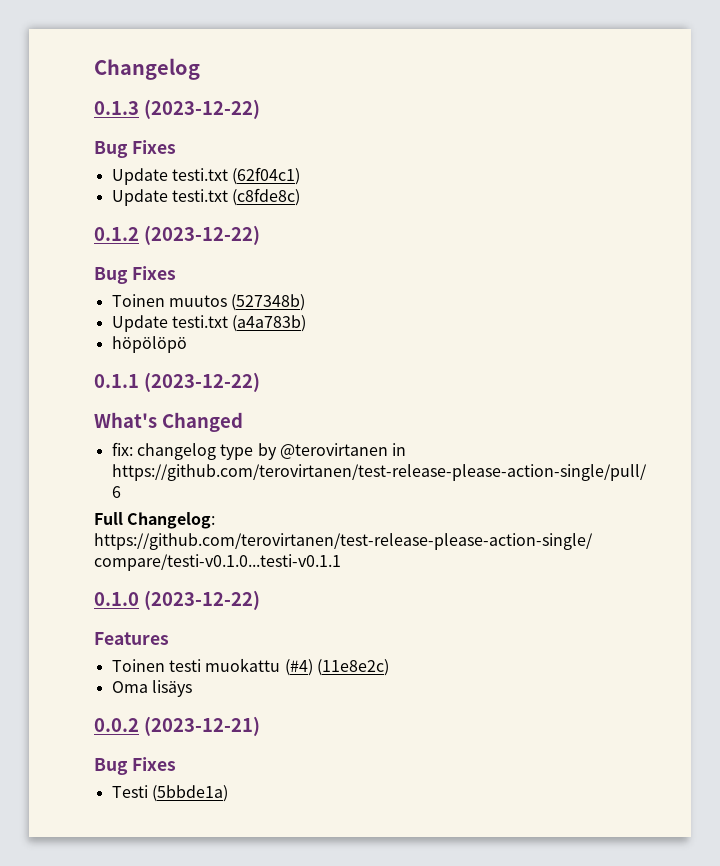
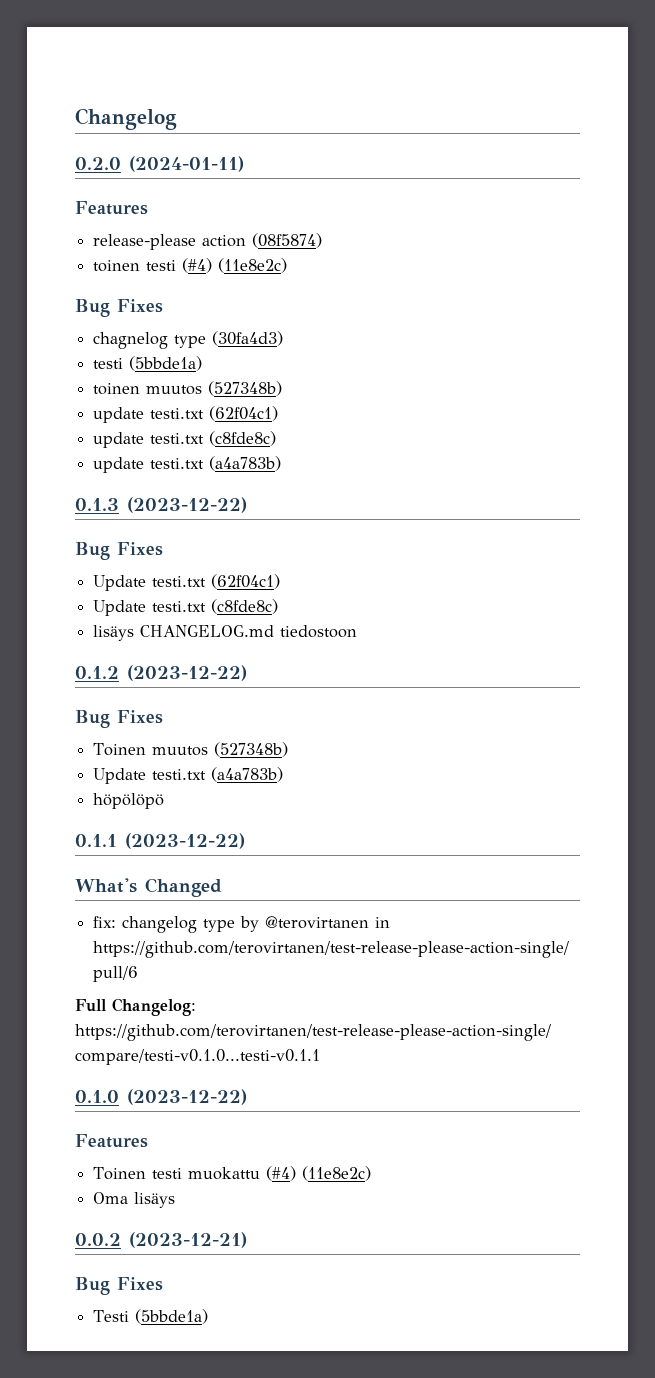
(200, 69) none -> [75,156,244,172] [75,201,148,215] [93,233,323,250] [93,258,288,273] [75,299,163,317] [93,331,284,349] [93,356,203,371] [93,381,283,396] [93,406,279,423] [93,431,277,448] [93,456,282,473] // 0.2.0 (2024-01-11) // Features // release-please action (08f5874) // toinen testi (#4) (11e8e2c) // Bug Fixes // chagnelog type (30fa4d3) // testi (5bbde1a) // toinen muutos (527348b) // update testi.txt (62f04c1) // update testi.txt (c8fde8c) // update testi.txt (a4a783b)
(301, 197) none -> [93,625,358,641] // lisäys CHANGELOG.md tiedostoon

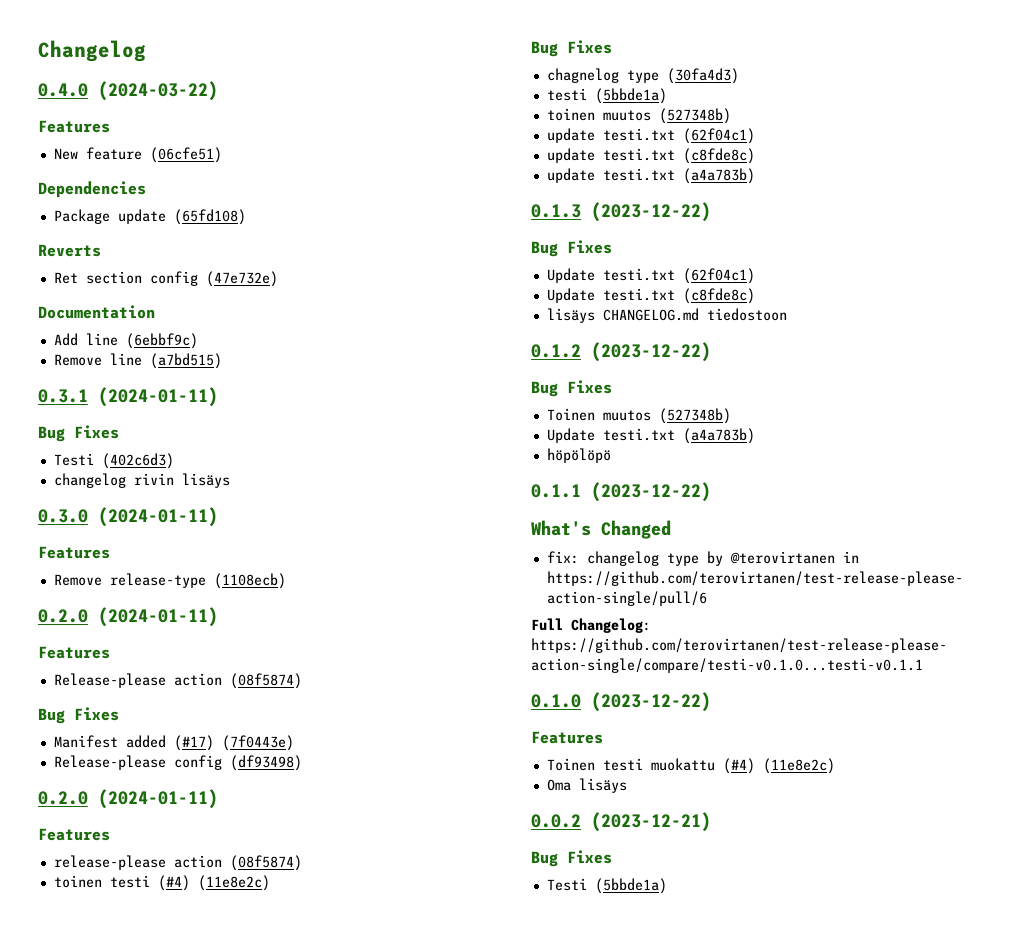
(177, 119) none -> [38,81,218,101] [38,120,110,133] [53,147,222,163] [38,181,146,198] [53,209,246,225] [38,244,101,257] [53,271,278,287] [38,305,155,319] [53,333,198,349] [53,353,222,369] [38,387,218,407] [38,425,119,442] [53,453,174,469] [53,473,230,488] [38,507,218,527] [38,546,110,559] [53,573,286,589] [38,607,218,627] [38,646,110,659] [53,673,302,689] [38,707,119,724] [53,735,294,751] [53,755,302,771] // 0.4.0 (2024-03-22) // Features // New feature (06cfe51) // Dependencies // Package update (65fd108) // Reverts // Ret section config (47e732e) // Documentation // Add line (6ebbf9c) // Remove line (a7bd515) // 0.3.1 (2024-01-11) // Bug Fixes // Testi (402c6d3) // changelog rivin lisäys // 0.3.0 (2024-01-11) // Features // Remove release-type (1108ecb) // 0.2.0 (2024-01-11) // Features // Release-please action (08f5874) // Bug Fixes // Manifest added (#17) (7f0443e) // Release-please config (df93498)

